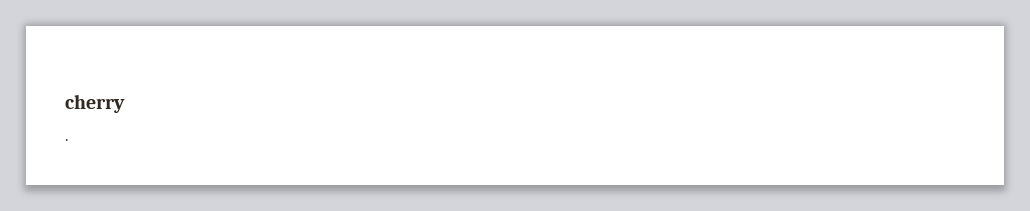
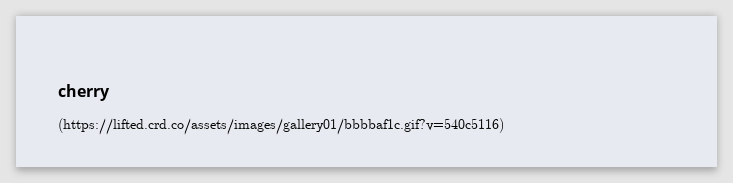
[65,139,69,141] . -> [58,118,504,135] (https://lifted.crd.co/assets/images/gallery01/bbbbaf1c.gif?v=540c5116)

